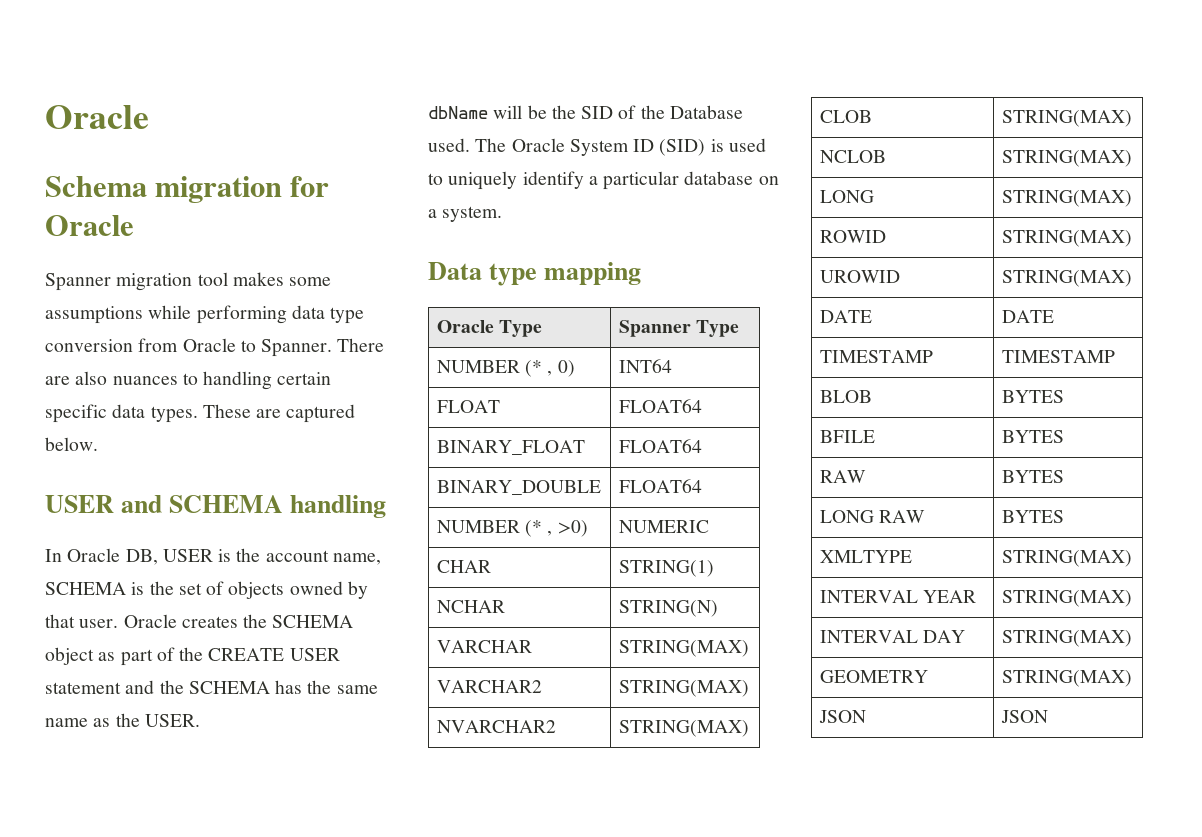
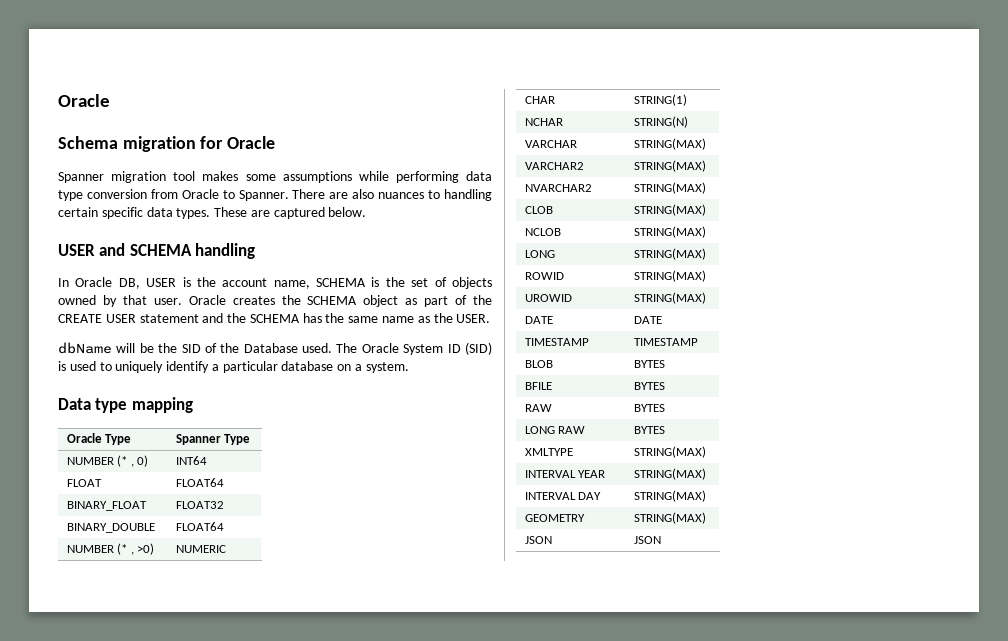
[618,439,702,453] FLOAT64 -> [176,501,225,509] FLOAT32

